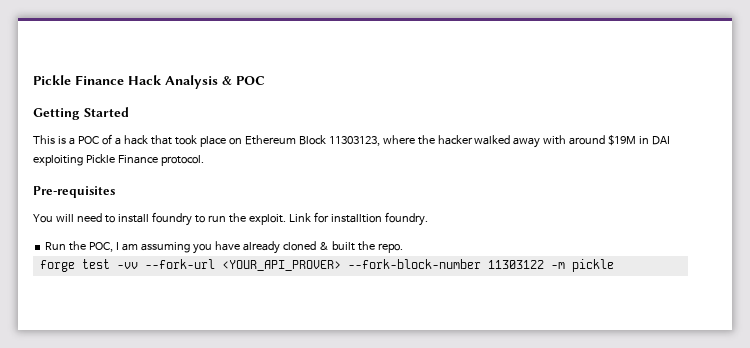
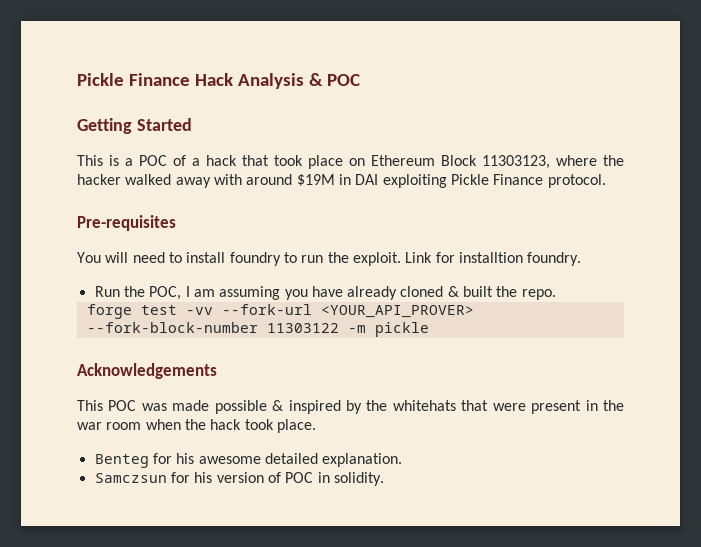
(614, 265) none -> [77,363,217,379] [77,400,625,414] [77,419,316,433] [94,453,403,468] [94,472,384,486] // Acknowledgements // This POC was made possible & inspired by the whitehats that were present in the war room when the hack took place. // Benteg for his awesome detailed explanation. // Samczsun for his version of POC in solidity.

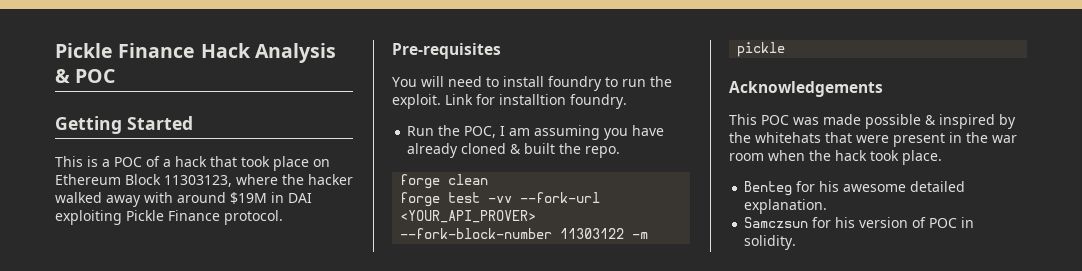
(556, 294) none -> [400,174,489,189] // forge clean

